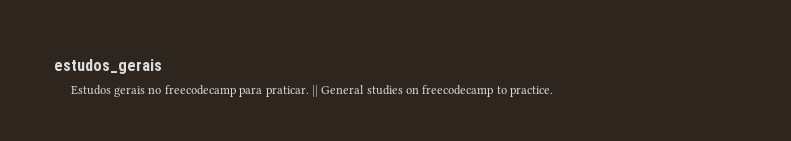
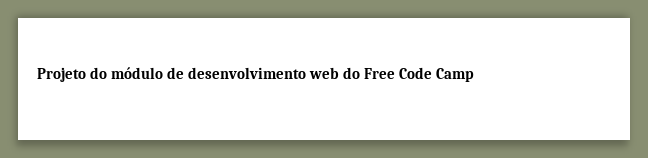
[54,59,162,74] [70,85,554,97] estudos_gerais // Estudos gerais no freecodecamp para praticar. || General studies on freecodecamp to practice. -> [37,67,475,82] Projeto do módulo de desenvolvimento web do Free Code Camp

